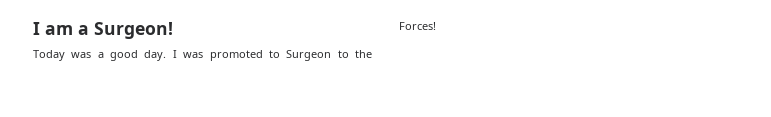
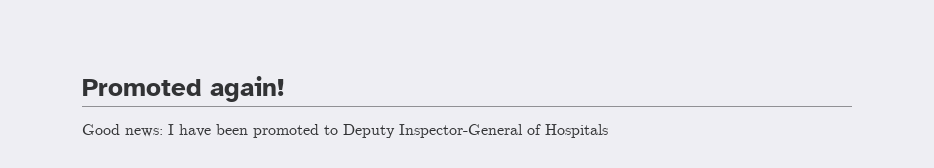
[33,22,173,39] [33,50,373,61] [399,22,436,30] I am a Surgeon! // Today was a good day. I was promoted to Surgeon to the Forces! -> [82,76,284,102] [82,124,608,138] Promoted again! // Good news: I have been promoted to Deputy Inspector-General of Hospitals

